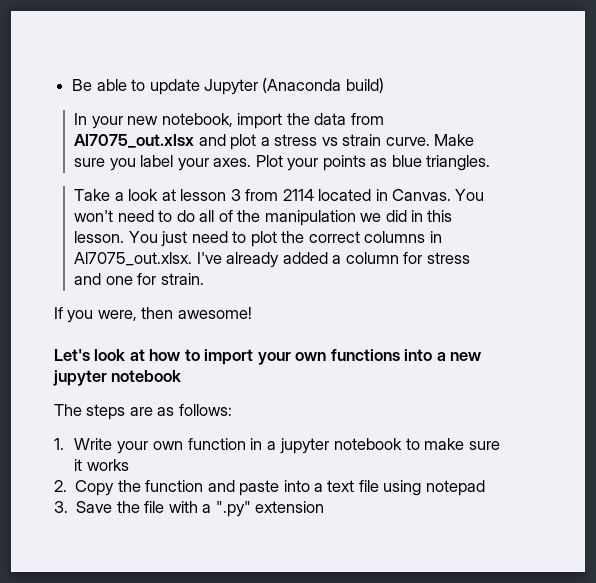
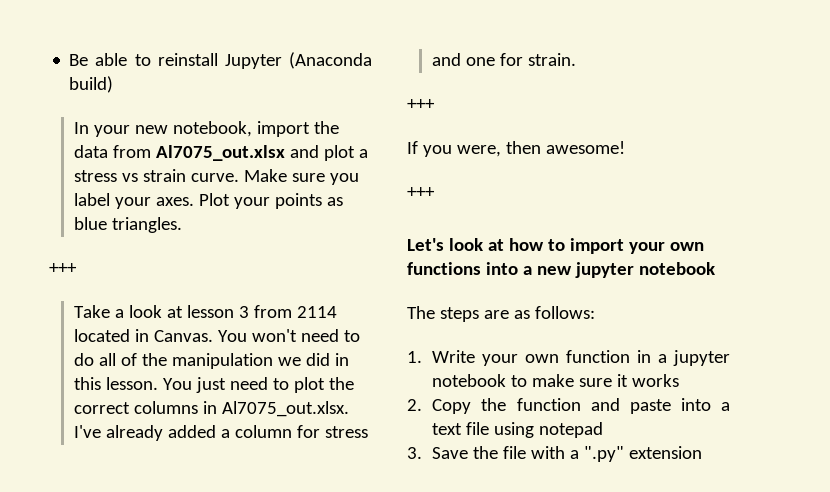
[149,79,200,95] update -> [157,53,218,66] reinstall
(491, 163) none -> [49,263,77,274] // +++
(204, 279) none -> [407,99,435,110] // +++
(252, 313) none -> [407,187,435,198] // +++

